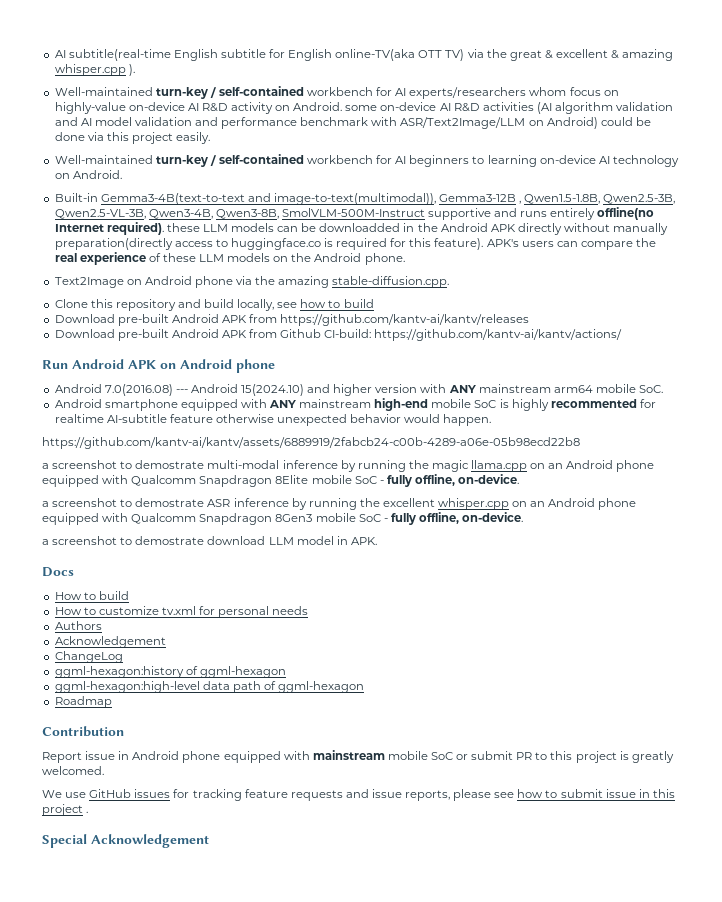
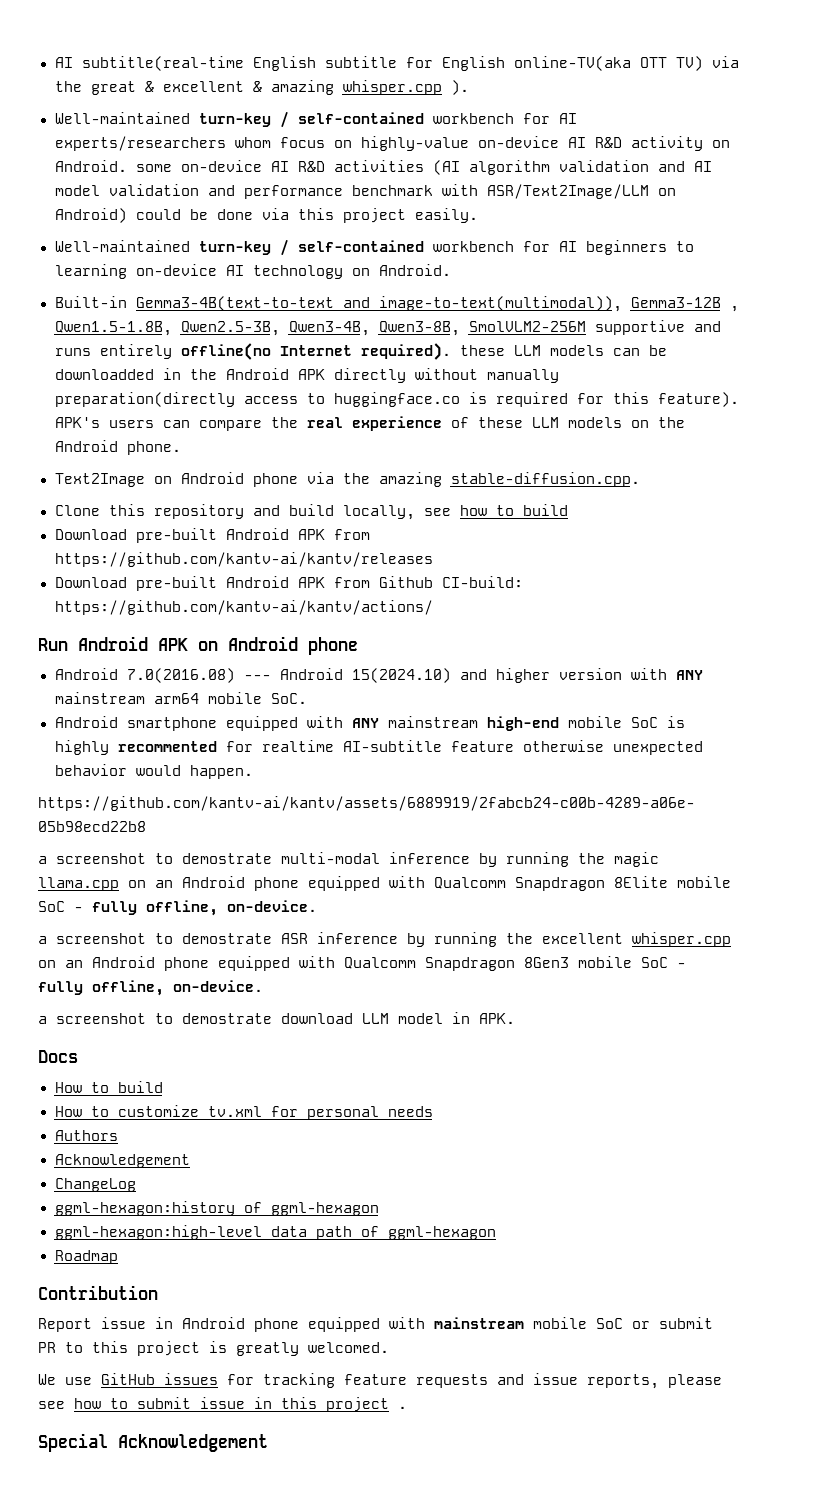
[54,209,146,219] Qwen2.5-VL-3B, -> (280, 328) none
[281,208,425,217] SmolVLM-500M-Instruct -> [468,321,586,332] SmolVLM2-256M

